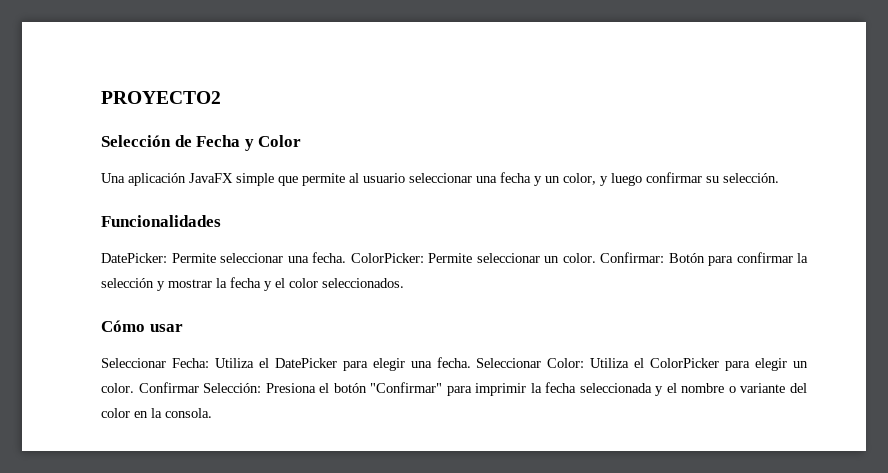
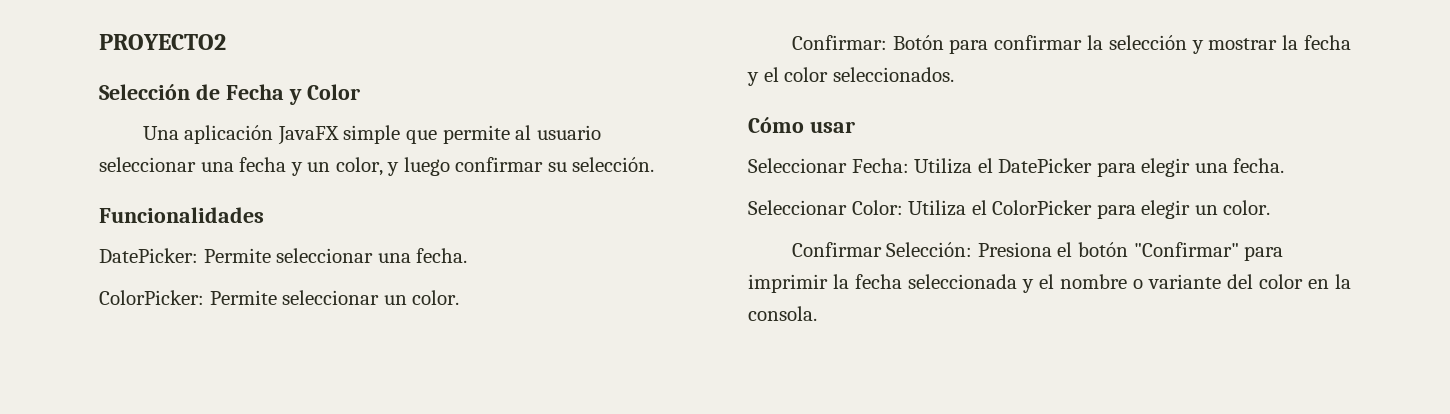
(346, 257) none -> (468, 255) //
(596, 258) none -> (460, 297) //
(471, 362) none -> (1285, 165) //
(134, 388) none -> (1271, 207) //

